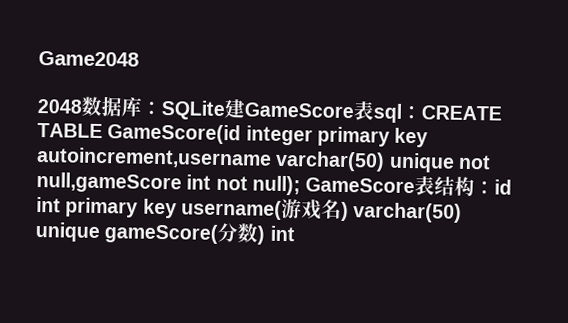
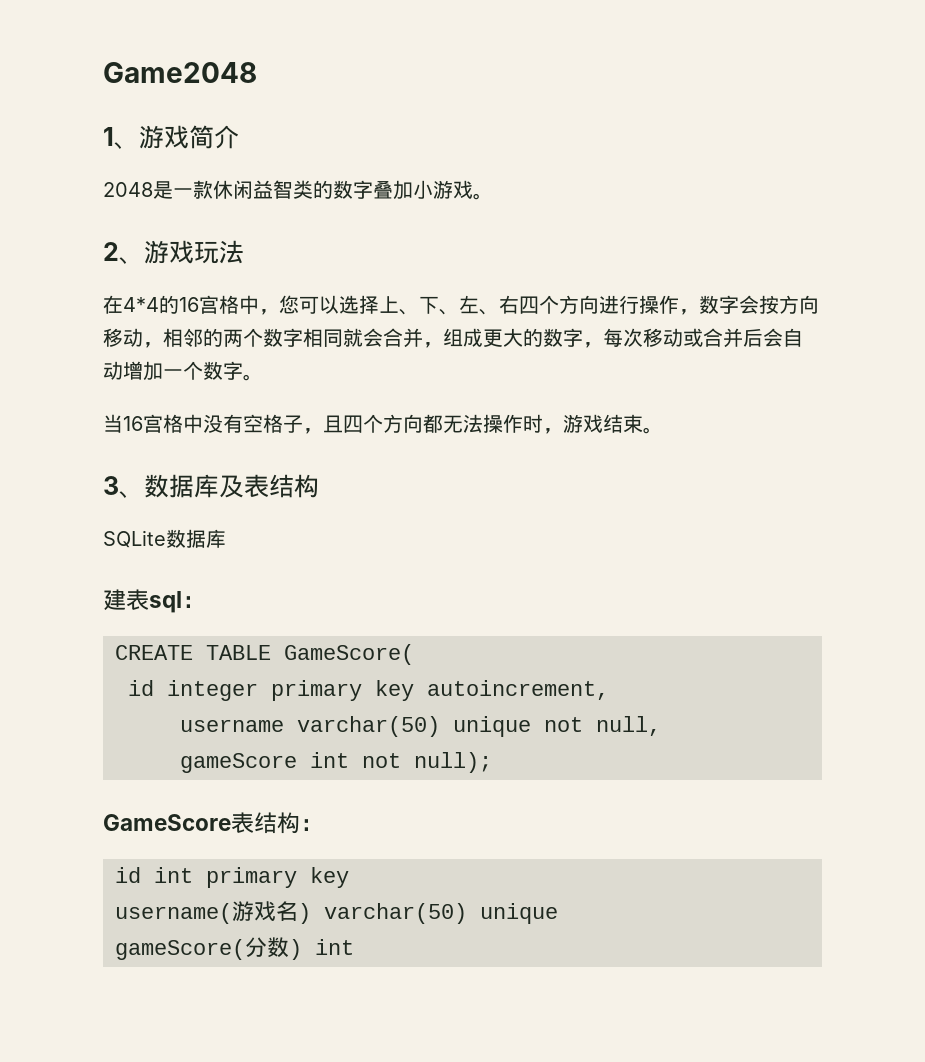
[37,96,354,121] 2048数据库：SQLite建GameScore -> [103,125,239,149] [103,180,493,200] [103,240,244,264] [103,295,819,315] [103,328,803,348] [103,361,263,381] [103,414,663,434] [103,474,319,498] [103,529,226,548] [103,589,126,611] 1、游戏简介 // 2048是一款休闲益智类的数字叠加小游戏。 // 2、游戏玩法 // 在4*4的16宫格中，您可以选择上、下、左、右四个方向进行操作，数字会按方向移动，相邻的两个数字相同就会合并，组成更大的数字，每次移动或合并后会自动增加一个数字。 // 当16宫格中没有空格子，且四个方向都无法操作时，游戏结束。 // 3、数据库及表结构 // SQLite数据库 // 建
(422, 112) none -> (205, 602) //
[107,123,242,145] GameScore(id -> [284,644,414,665] [128,680,154,696] GameScore( // id
[36,146,272,169] autoincrement,username -> [427,680,609,700] [180,719,284,732] autoincrement, // username
[36,171,182,194] null,gameScore -> [596,716,661,736] [180,753,297,773] null, // gameScore
(301, 185) none -> (492, 762) //
(496, 188) none -> (323, 825) //
(177, 208) none -> (349, 877) //
(100, 232) none -> (558, 913) //

